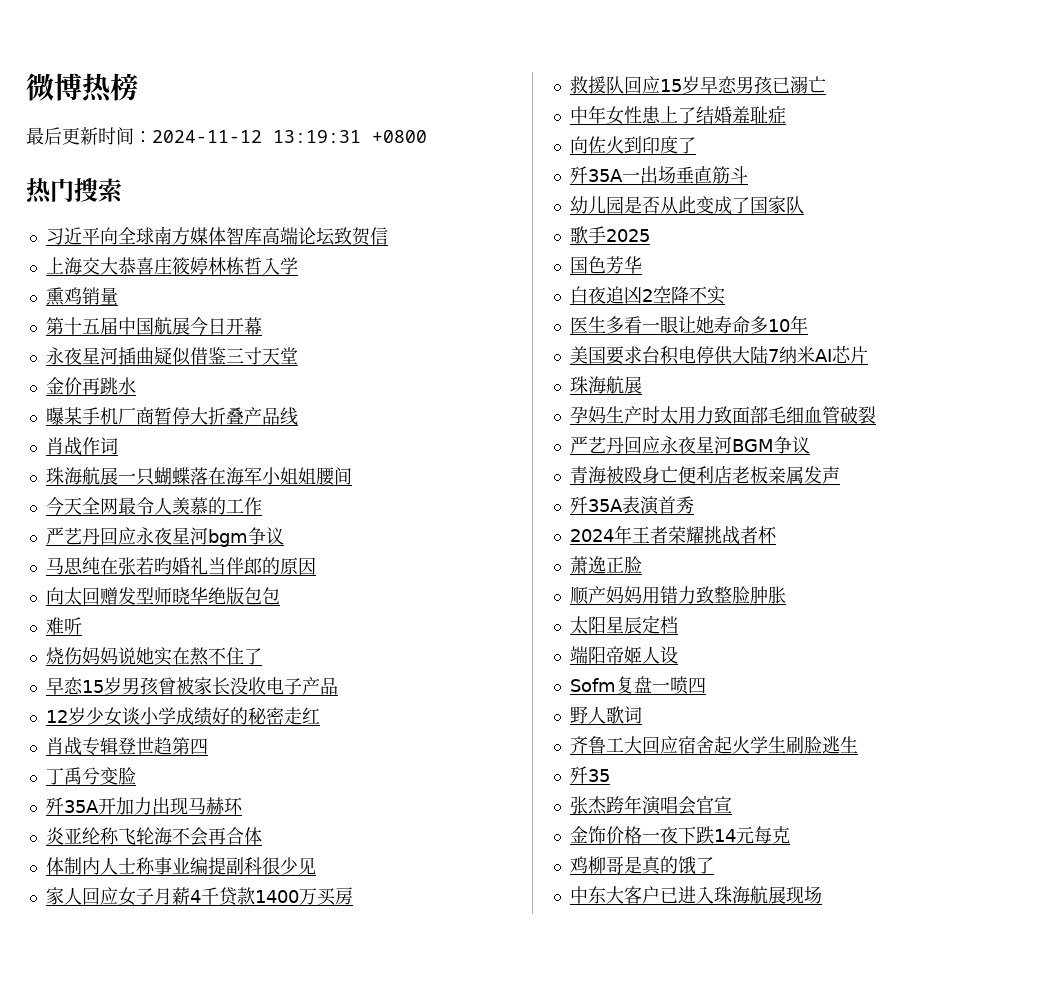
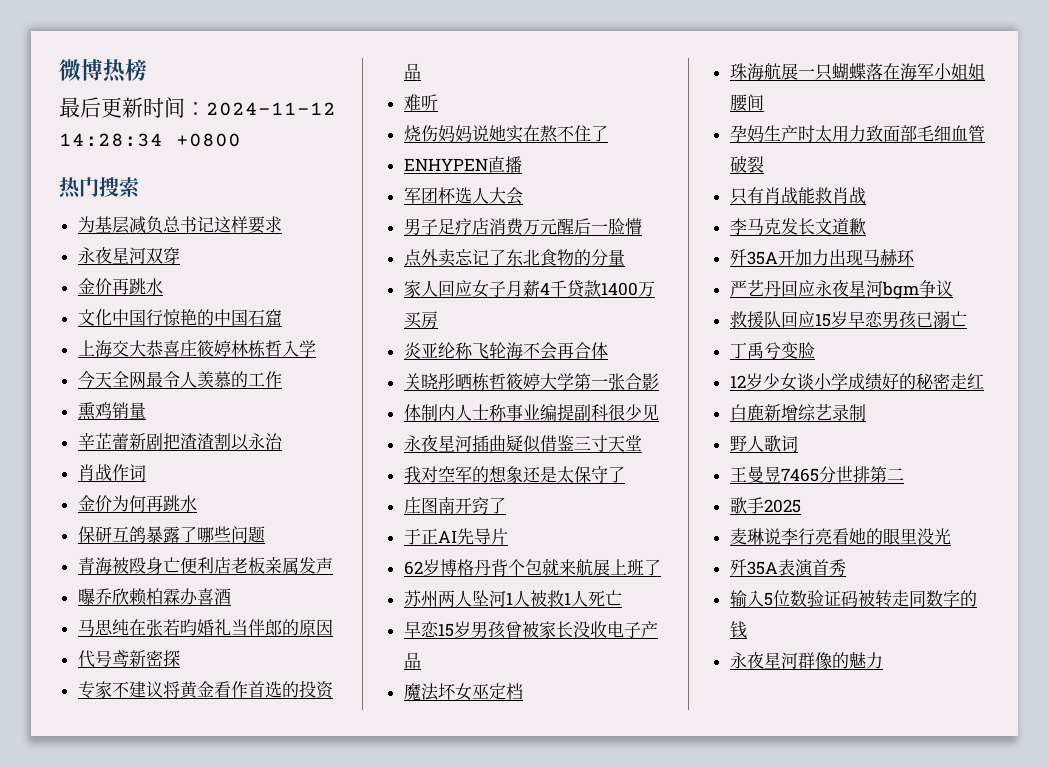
[273,130,361,143] 13:19:31 -> [59,133,163,147] 14:28:34
[45,226,388,246] 习近平向全球南方媒体智库高端论坛致贺信 -> [77,216,282,234] [77,247,180,264] [77,278,163,295] [77,309,282,326] 为基层减负总书记这样要求 // 永夜星河双穿 // 金价再跳水 // 文化中国行惊艳的中国石窟
[45,287,118,306] [45,317,262,336] 熏鸡销量 // 第十五届中国航展今日开幕 -> [77,370,282,389] [77,402,146,420] [77,432,283,451] [77,464,146,482] [77,495,197,512] [77,526,265,543] [77,556,333,575] [77,588,231,606] [77,619,333,636] [77,650,180,668] [77,680,334,699] [403,63,421,80] [403,94,438,111] [403,125,608,143] [403,156,522,173] [403,187,523,205] [403,218,642,236] [403,249,625,267] [403,280,655,298] [403,311,438,329] [403,342,608,360] [403,373,659,391] [403,404,659,421] 今天全网最令人羡慕的工作 // 熏鸡销量 // 辛芷蕾新剧把渣渣割以永治 // 肖战作词 // 金价为何再跳水 // 保研互鸽暴露了哪些问题 // 青海被殴身亡便利店老板亲属发声 // 曝乔欣赖柏霖办喜酒 // 马思纯在张若昀婚礼当伴郎的原因 // 代号鸢新密探 // 专家不建议将黄金看作首选的投资品 // 难听 // 烧伤妈妈说她实在熬不住了 // ENHYPEN直播 // 军团杯选人大会 // 男子足疗店消费万元醒后一脸懵 // 点外卖忘记了东北食物的分量 // 家人回应女子月薪4千贷款1400万买房 // 炎亚纶称飞轮海不会再合体 // 关晓彤晒栋哲筱婷大学第一张合影 // 体制内人士称事业编提副科很少见
[45,377,136,395] [45,407,298,426] [45,437,118,456] 金价再跳水 // 曝某手机厂商暂停大折叠产品线 // 肖战作词 -> [403,466,625,483] [403,496,506,514] [403,528,508,545] [403,558,661,577] [403,590,622,607] [403,621,658,639] [403,652,421,669] [403,683,523,701] 我对空军的想象还是太保守了 // 庄图南开窍了 // 于正AI先导片 // 62岁博格丹背个包就来航展上班了 // 苏州两人坠河1人被救1人死亡 // 早恋15岁男孩曾被家长没收电子产品 // 魔法坏女巫定档
[45,497,262,516] [45,527,284,547] [45,557,316,575] [45,587,280,605] [45,617,82,635] [45,647,262,666] [45,677,338,696] [45,707,320,726] [45,737,208,756] [45,767,136,785] [45,797,243,815] [45,827,262,846] [45,857,316,875] [45,887,353,906] [569,76,826,95] [569,105,786,125] [569,136,696,154] [569,166,748,184] [569,196,804,214] [569,226,650,244] [569,256,642,274] [569,286,725,305] [569,315,808,334] [569,346,868,365] [569,376,642,394] // 今天全网最令人羡慕的工作 // 严艺丹回应永夜星河bgm争议 // 马思纯在张若昀婚礼当伴郎的原因 // 向太回赠发型师晓华绝版包包 // 难听 // 烧伤妈妈说她实在熬不住了 // 早恋15岁男孩曾被家长没收电子产品 // 12岁少女谈小学成绩好的秘密走红 // 肖战专辑登世趋第四 // 丁禹兮变脸 // 歼35A开加力出现马赫环 // 炎亚纶称飞轮海不会再合体 // 体制内人士称事业编提副科很少见 // 家人回应女子月薪4千贷款1400万买房 // 救援队回应15岁早恋男孩已溺亡 // 中年女性患上了结婚羞耻症 // 向佐火到印度了 // 歼35A一出场垂直筋斗 // 幼儿园是否从此变成了国家队 // 歌手2025 // 国色芳华 // 白夜追凶2空降不实 // 医生多看一眼让她寿命多10年 // 美国要求台积电停供大陆7纳米AI芯片 // 珠海航展 -> (764, 102) none
[569,436,810,454] [569,465,840,484] [569,496,694,515] [569,525,777,545] [569,556,642,574] [569,586,786,605] [569,615,678,634] [569,646,678,664] [569,676,706,695] [569,706,642,724] [569,736,858,754] [569,766,610,784] [569,795,732,815] [569,826,790,844] [569,856,714,875] [569,886,822,904] // 严艺丹回应永夜星河BGM争议 // 青海被殴身亡便利店老板亲属发声 // 歼35A表演首秀 // 2024年王者荣耀挑战者杯 // 萧逸正脸 // 顺产妈妈用错力致整脸肿胀 // 太阳星辰定档 // 端阳帝姬人设 // Sofm复盘一喷四 // 野人歌词 // 齐鲁工大回应宿舍起火学生刷脸逃生 // 歼35 // 张杰跨年演唱会官宣 // 金饰价格一夜下跌14元每克 // 鸡柳哥是真的饿了 // 中东大客户已进入珠海航展现场 -> [729,187,866,205] [729,218,866,235] [729,249,915,266] [729,280,953,299] [729,311,967,329] [729,342,815,359] [729,373,984,391] [729,404,866,421] [729,435,798,452] [729,466,904,483] [729,497,801,514] [729,528,951,545] [729,559,846,577] [729,590,977,608] [729,621,747,639] [729,652,883,670] // 只有肖战能救肖战 // 李马克发长文道歉 // 歼35A开加力出现马赫环 // 严艺丹回应永夜星河bgm争议 // 救援队回应15岁早恋男孩已溺亡 // 丁禹兮变脸 // 12岁少女谈小学成绩好的秘密走红 // 白鹿新增综艺录制 // 野人歌词 // 王曼昱7465分世排第二 // 歌手2025 // 麦琳说李行亮看她的眼里没光 // 歼35A表演首秀 // 输入5位数验证码被转走同数字的钱 // 永夜星河群像的魅力

